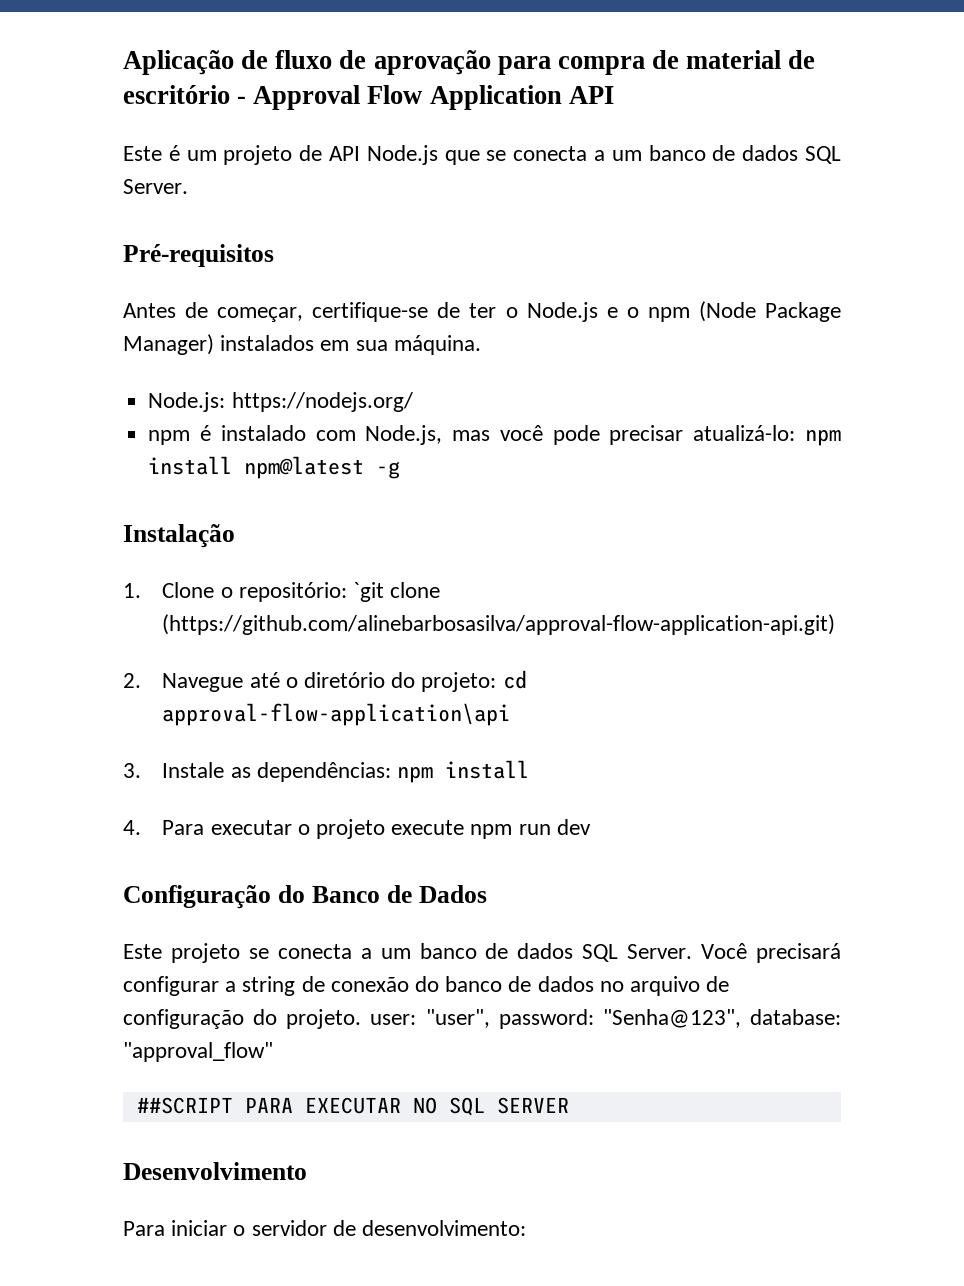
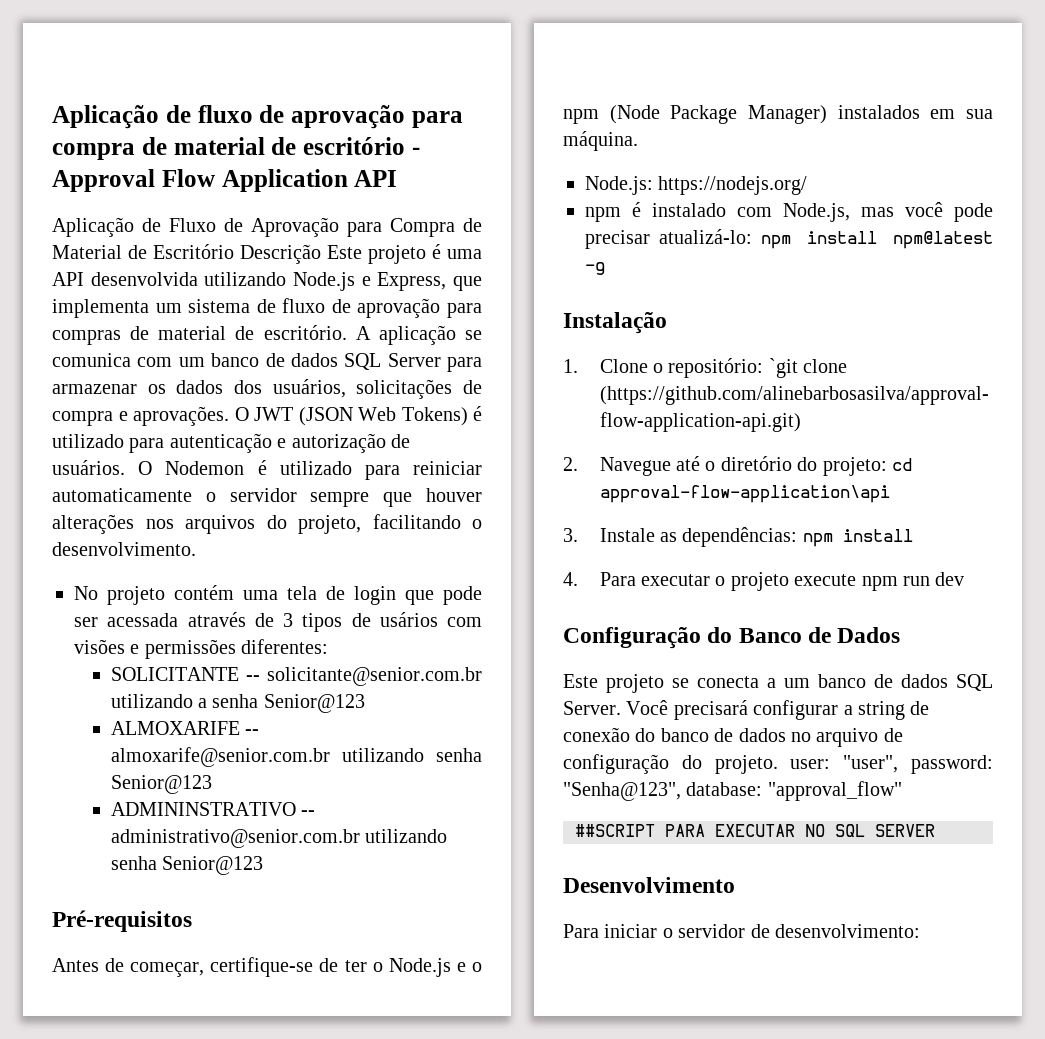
[123,145,841,165] [123,179,188,194] Este é um projeto de API Node.js que se conecta a um banco de dados SQL Server. -> [52,217,482,237] [52,244,482,264] [52,272,483,291] [52,298,482,318] [52,325,483,345] [52,353,482,372] [52,379,483,399] [52,406,482,426] [52,433,410,453] [52,460,482,480] [52,488,483,507] [52,514,482,534] [52,542,196,556] [74,585,482,605] [74,612,482,632] [74,639,329,659] [110,667,482,686] [110,694,365,713] [110,721,259,735] [110,747,482,767] [110,775,212,794] [110,802,315,816] [110,829,447,848] [110,856,263,875] Aplicação de Fluxo de Aprovação para Compra de Material de Escritório Descrição Este projeto é uma API desenvolvida utilizando Node.js e Express, que implementa um sistema de fluxo de aprovação para compras de material de escritório. A aplicação se comunica com um banco de dados SQL Server para armazenar os dados dos usuários, solicitações de compra e aprovações. O JWT (JSON Web Tokens) é utilizado para autenticação e autorização de usuários. O Nodemon é utilizado para reiniciar automaticamente o servidor sempre que houver alterações nos arquivos do projeto, facilitando o desenvolvimento. // No projeto contém uma tela de login que pode ser acessada através de 3 tipos de usários com visões e permissões diferentes: // SOLICITANTE -- solicitante@senior.com.br utilizando a senha Senior@123 // ALMOXARIFE -- almoxarife@senior.com.br utilizando senha Senior@123 // ADMININSTRATIVO -- administrativo@senior.com.br utilizando senha Senior@123

